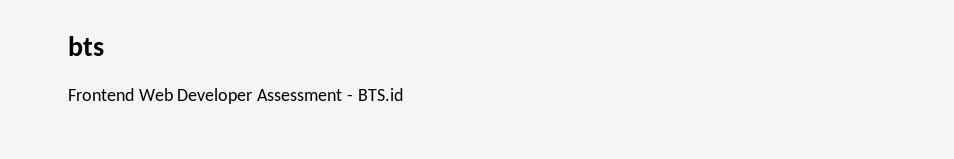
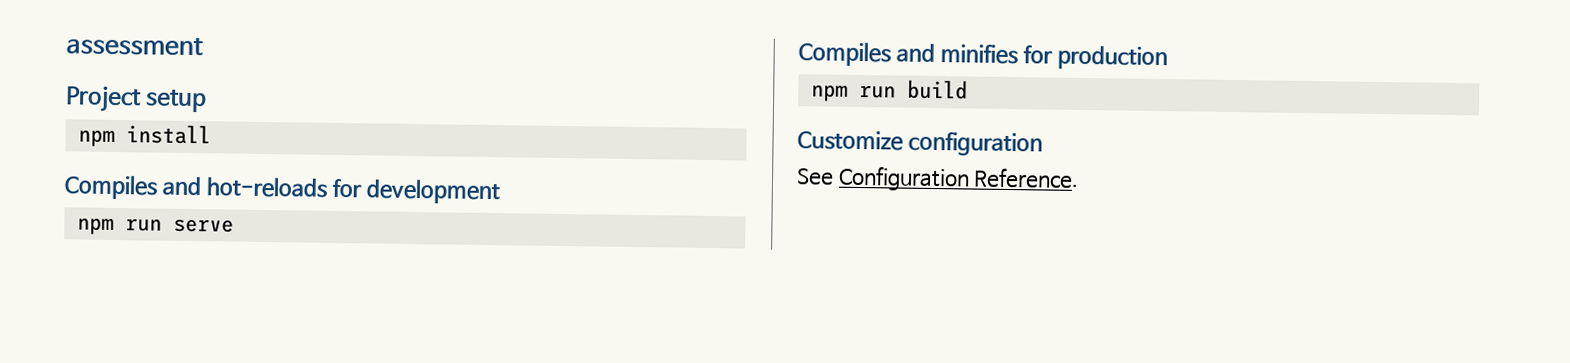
[68,36,104,56] [68,88,403,104] bts // Frontend Web Developer Assessment - BTS.id -> [66,36,203,57] [65,85,208,113] [77,124,211,147] [64,174,500,205] [76,217,234,235] [798,41,1168,71] [810,79,968,102] [797,130,1043,157] [796,165,1080,192] assessment // Project setup // npm install // Compiles and hot-reloads for development // npm run serve // Compiles and minifies for production // npm run build // Customize configuration // See Configuration Reference.

